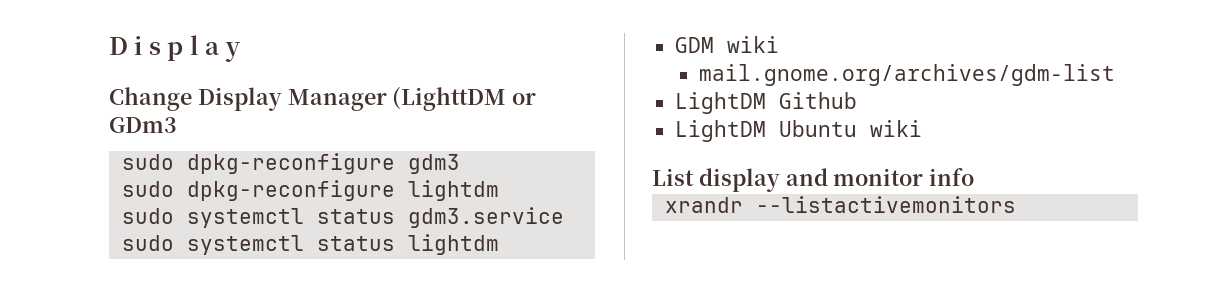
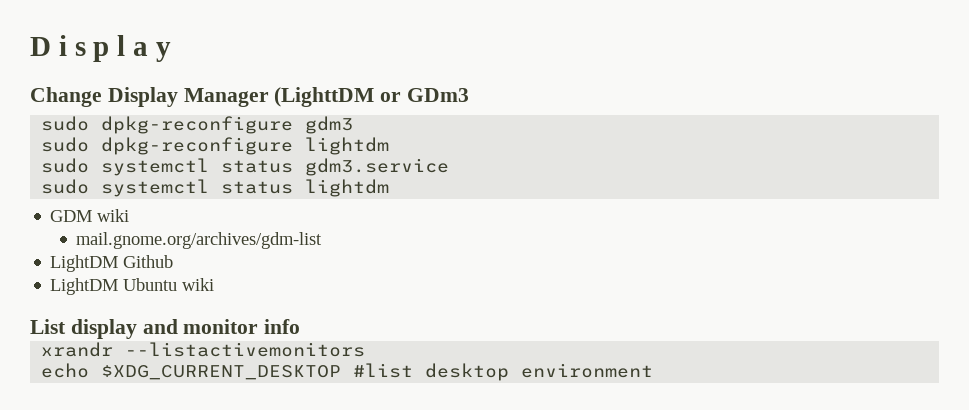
(1016, 204) none -> [41,363,654,381] // echo $XDG_CURRENT_DESKTOP #list desktop environment

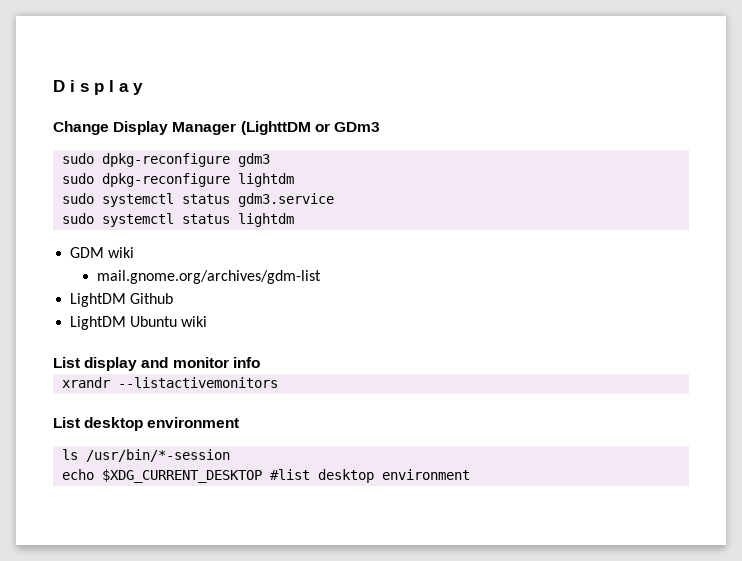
(366, 349) none -> [53,417,240,431] [62,449,231,462] // List desktop environment // ls /usr/bin/*-session

